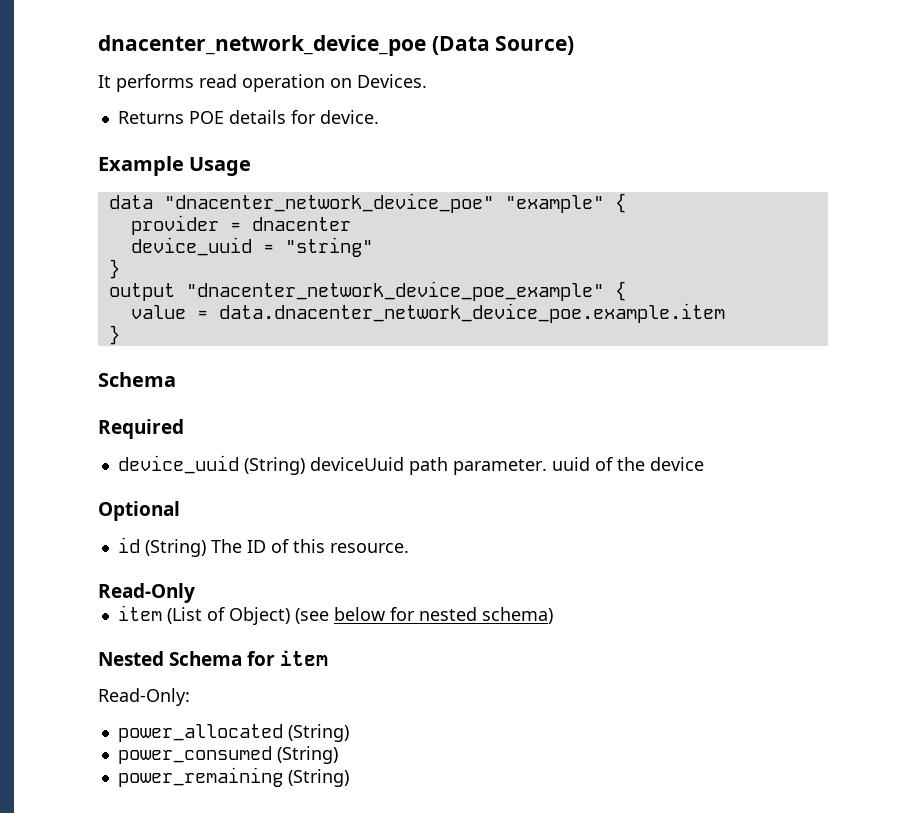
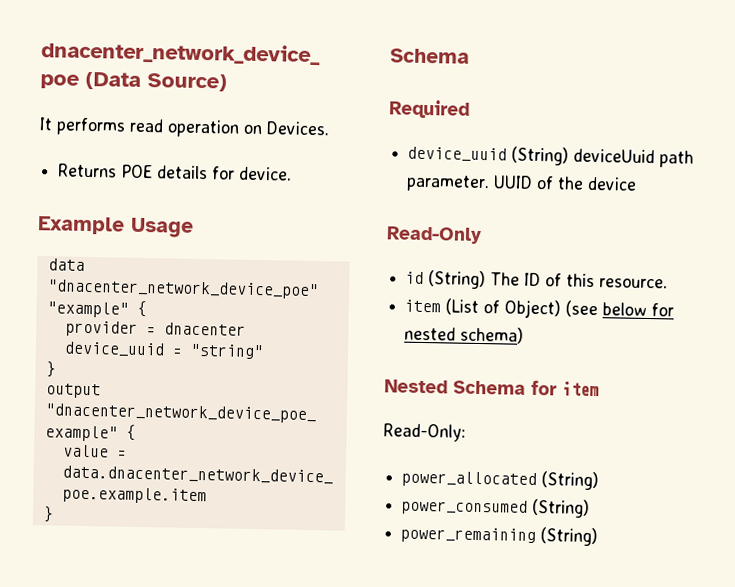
[551,457,590,471] uuid -> [493,175,534,189] UUID
[98,501,180,521] Optional -> [386,226,482,245] Read-Only
[98,583,195,603] // Read-Only -> (669, 283) none

